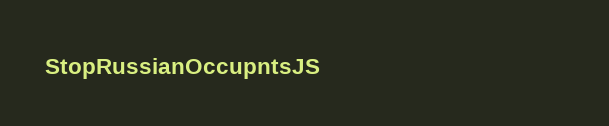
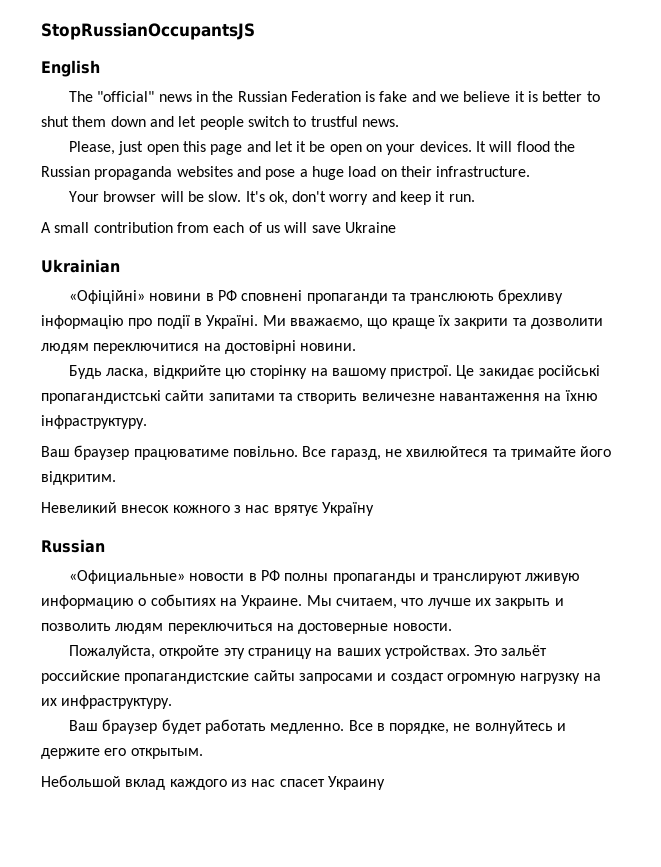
[45,58,320,79] StopRussianOccupntsJS -> [41,23,255,40] [41,60,100,77] [68,91,600,102] [41,116,399,130] [68,141,576,155] [41,166,531,180] [68,191,475,205] [41,222,396,233] [41,259,120,273] [68,289,564,304] [41,315,603,329] [41,340,357,354] [68,365,601,379] [41,390,598,404] [41,415,147,429] [41,445,612,460] [41,471,116,485] [41,502,374,516] [41,539,105,553] [68,570,581,584] [41,594,564,609] [41,623,452,634] [68,645,548,659] [41,670,601,684] [41,695,173,709] [68,719,567,734] [41,748,203,759] [41,775,385,790] StopRussianOccupantsJS // English // The "official" news in the Russian Federation is fake and we believe it is better to shut them down and let people switch to trustful news. // Please, just open this page and let it be open on your devices. It will flood the Russian propaganda websites and pose a huge load on their infrastructure. // Your browser will be slow. It's ok, don't worry and keep it run. // A small contribution from each of us will save Ukraine // Ukrainian // «Офіційні» новини в РФ сповнені пропаганди та транслюють брехливу інформацію про події в Україні. Ми вважаємо, що краще їх закрити та дозволити людям переключитися на достовірні новини. // Будь ласка, відкрийте цю сторінку на вашому пристрої. Це закидає російські пропагандистські сайти запитами та створить величезне навантаження на їхню інфраструктуру. // Ваш браузер працюватиме повільно. Все гаразд, не хвилюйтеся та тримайте його відкритим. // Невеликий внесок кожного з нас врятує Україну // Russian // «Официальные» новости в РФ полны пропаганды и транслируют лживую информацию о событиях на Украине. Мы считаем, что лучше их закрыть и позволить людям переключиться на достоверные новости. // Пожалуйста, откройте эту страницу на ваших устройствах. Это зальёт российские пропагандистские сайты запросами и создаст огромную нагрузку на их инфраструктуру. // Ваш браузер будет работать медленно. Все в порядке, не волнуйтесь и держите его открытым. // Небольшой вклад каждого из нас спасет Украину

